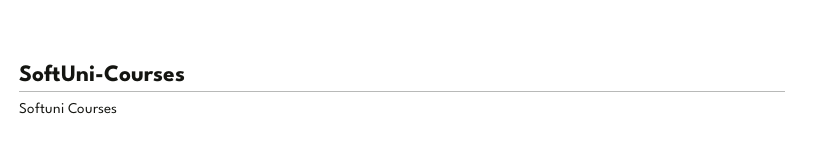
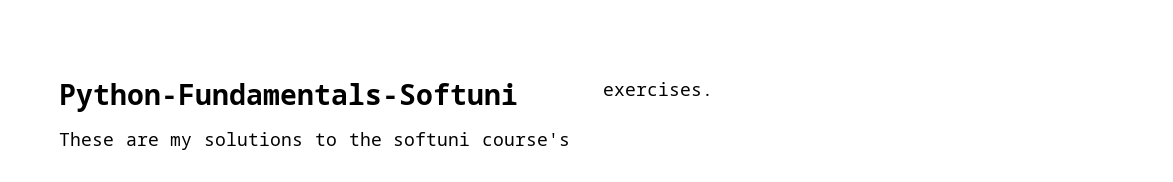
[19,64,185,82] [19,102,118,114] SoftUni-Courses // Softuni Courses -> [59,83,518,112] [59,132,570,150] [603,82,713,96] Python-Fundamentals-Softuni // These are my solutions to the softuni course's exercises.

